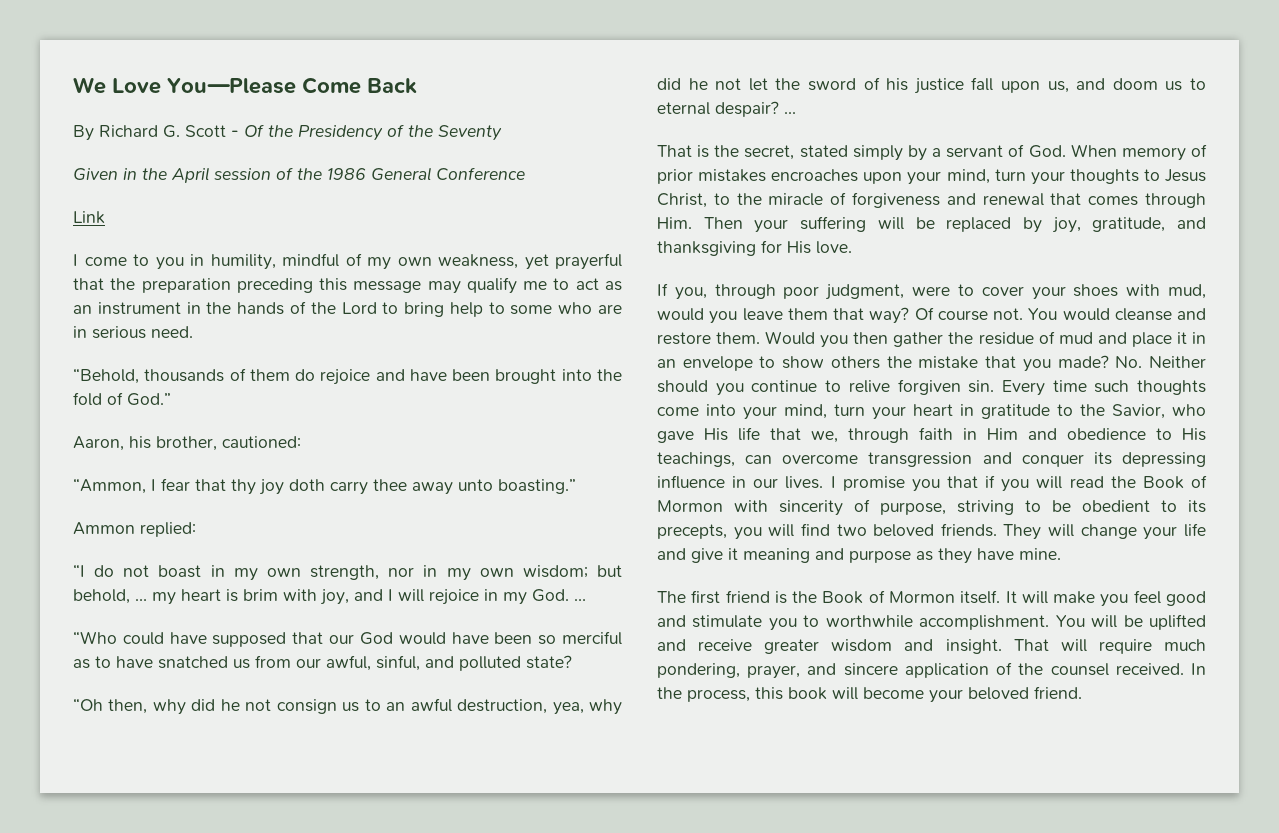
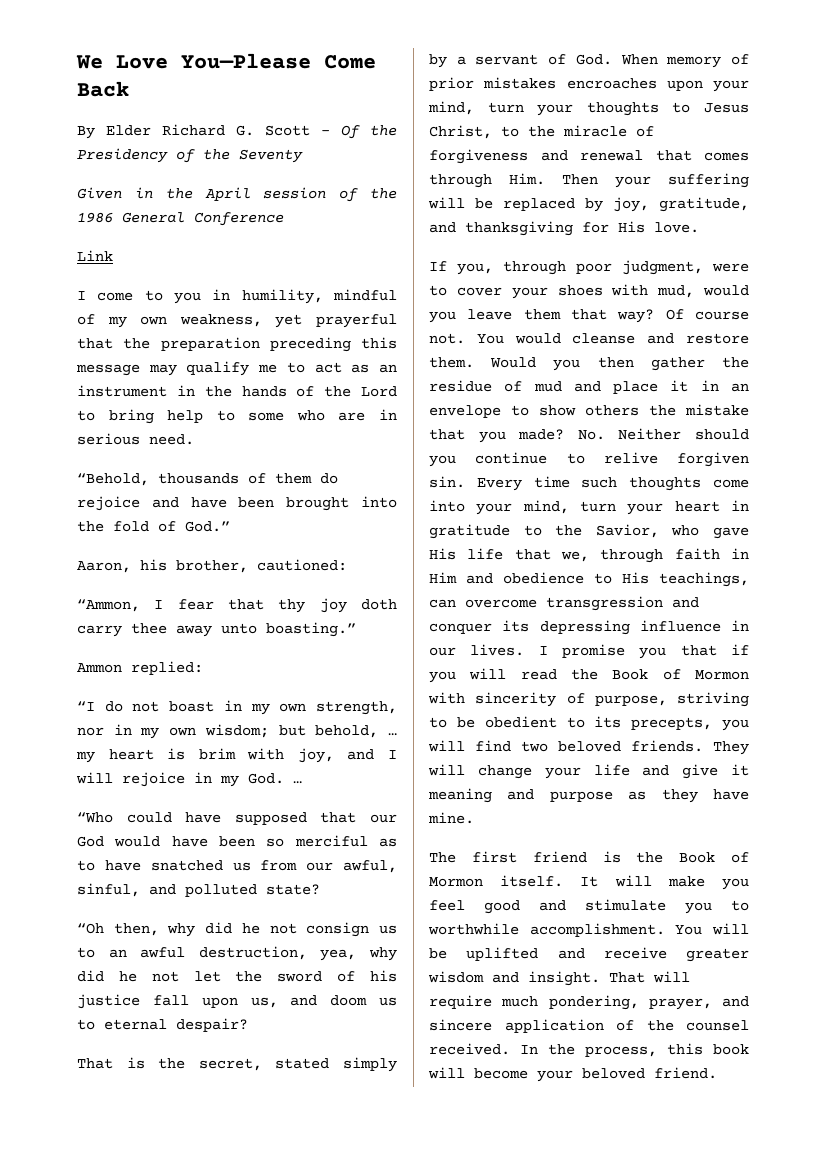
(94, 133) none -> [106,125,151,136] Elder
[784,112,796,114] ... -> (248, 1025) none

